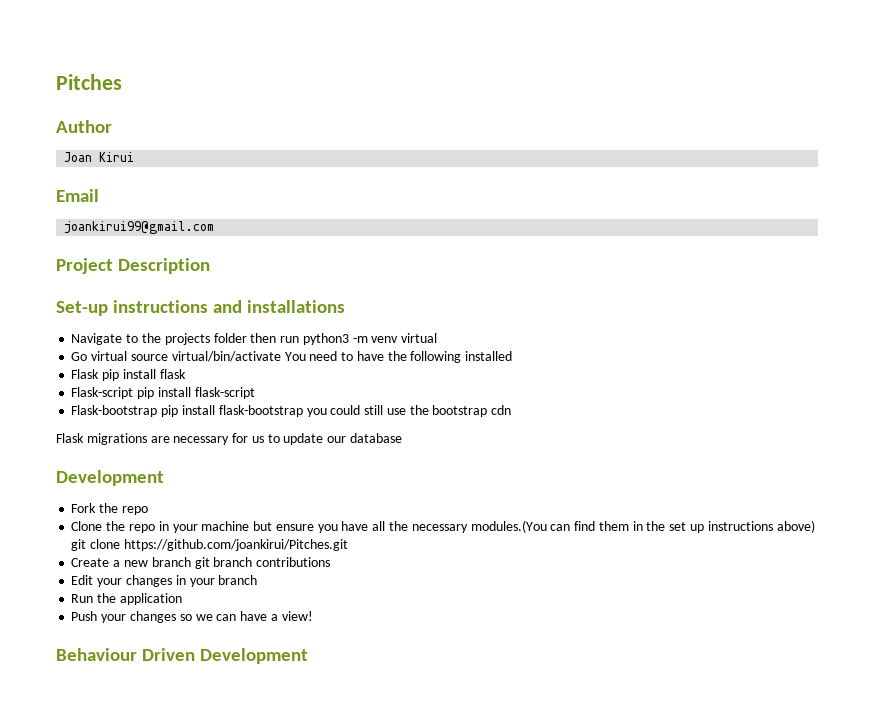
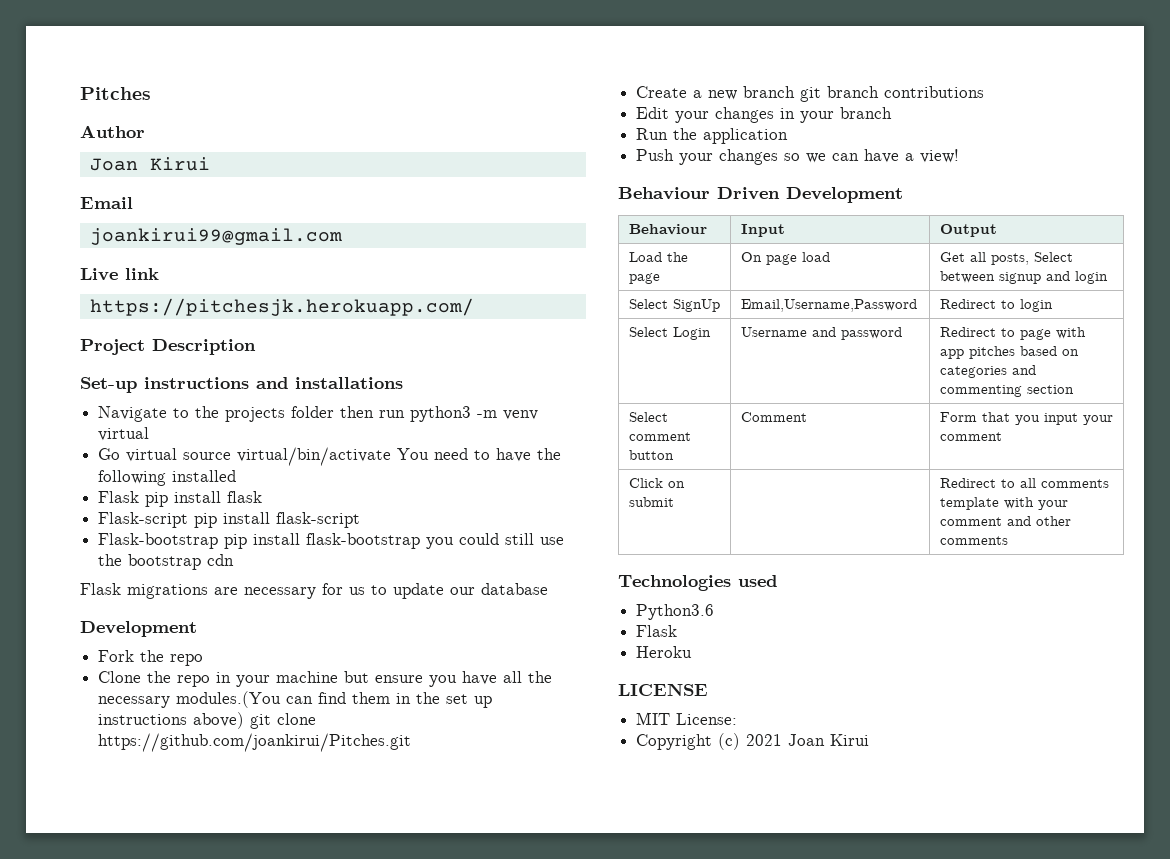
(215, 227) none -> [80,268,159,281] [89,298,474,316] // Live link // https://pitchesjk.herokuapp.com/
(309, 656) none -> [628,224,707,235] [740,224,785,237] [939,224,997,237] [628,252,688,262] [628,273,660,284] [740,252,830,265] [939,252,1073,265] [939,271,1108,284] [628,299,720,312] [740,299,917,312] [939,299,1053,312] [628,327,711,340] [740,327,902,340] [939,327,1086,340] [939,346,1079,359] [939,365,1036,378] [939,385,1074,397] [628,412,668,422] [628,432,691,441] [628,450,674,460] [740,412,807,422] [939,412,1113,425] [939,432,1002,441] [628,478,685,488] [628,497,674,507] [939,478,1109,488] [939,497,1068,510] [939,516,1071,526] [939,536,1008,545] [618,575,777,591] [636,604,715,620] [636,625,678,637] [636,646,693,658] [618,683,708,696] [636,712,738,725] [636,733,870,750] // Behaviour | Input | Output // Load the page | On page load | Get all posts, Select between signup and login // Select SignUp | Email,Username,Password | Redirect to login // Select Login | Username and password | Redirect to page with app pitches based on categories and commenting section // Select comment button | Comment | Form that you input your comment // Click on submit | | Redirect to all comments template with your comment and other comments // Technologies used // Python3.6 // Flask // Heroku // LICENSE // MIT License: // Copyright (c) 2021 Joan Kirui

